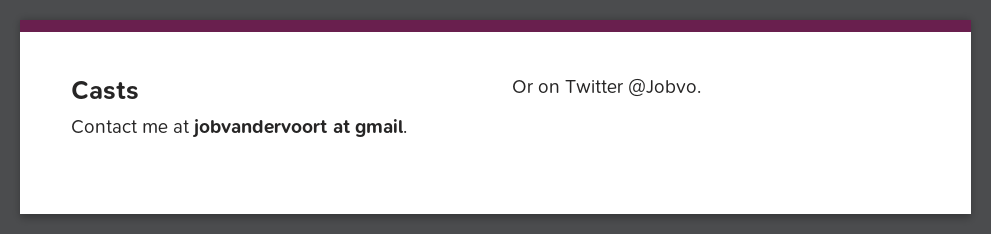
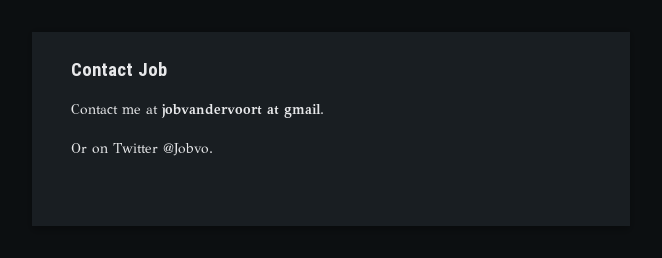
[71,80,139,100] Casts -> [71,62,167,76] Contact Job

